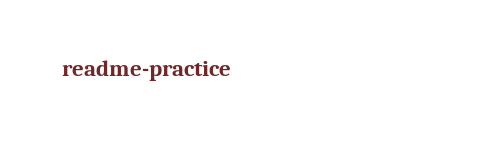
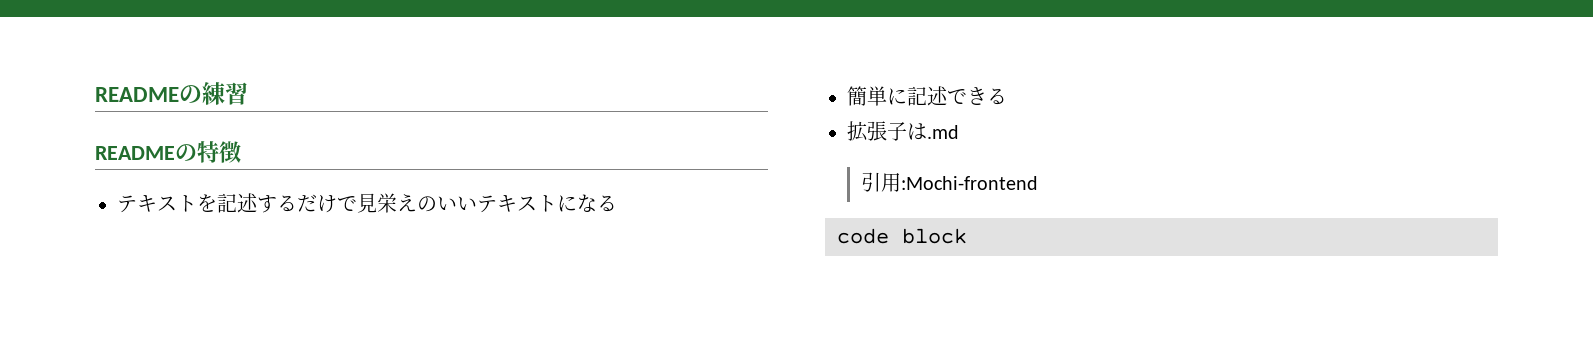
[62,60,231,81] readme-practice -> [95,82,248,105] [95,141,241,163] [117,193,617,213] [847,86,1007,106] [847,121,959,142] [861,172,1039,192] [837,228,967,244] READMEの練習 // READMEの特徴 // テキストを記述するだけで見栄えのいいテキストになる // 簡単に記述できる // 拡張子は.md // 引用:Mochi-frontend // code block

